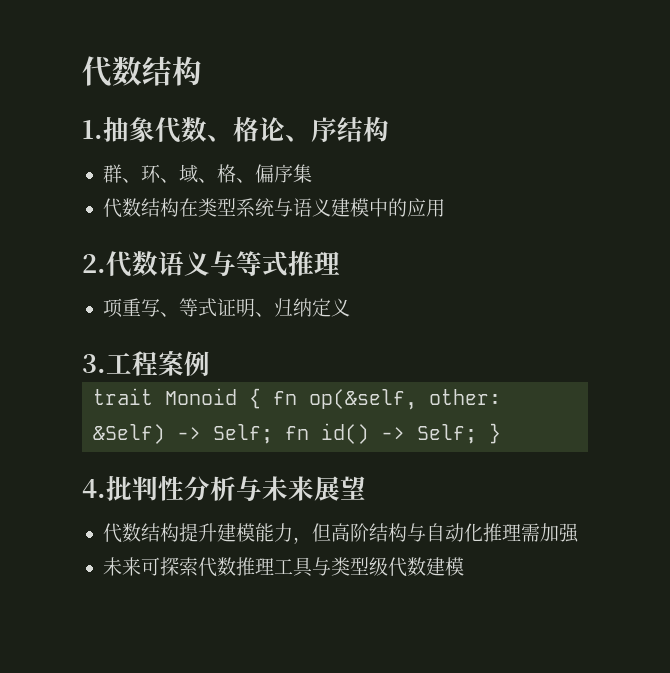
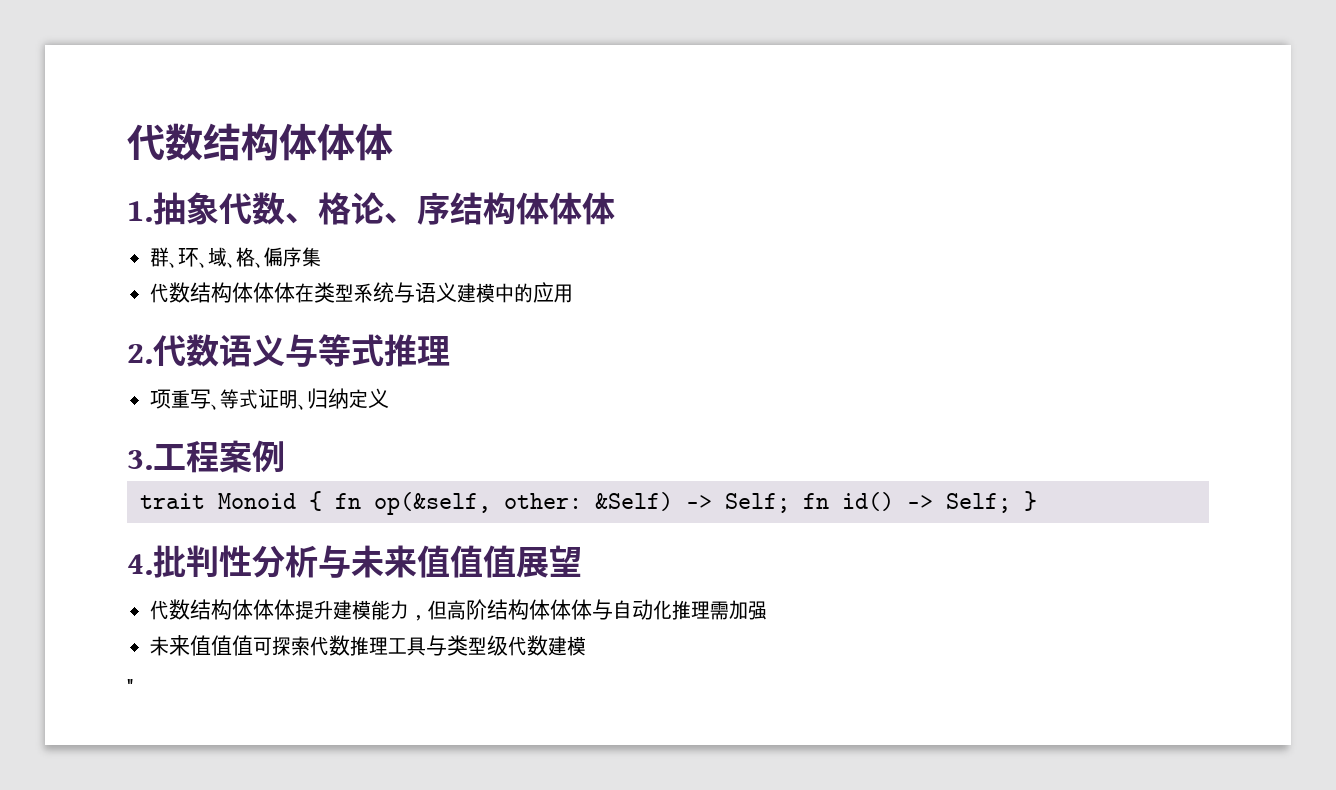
[82,56,202,87] 代数结构 -> [127,123,393,161] 代数结构体体体
(389, 129) none -> [516,192,615,225] 体体体
(179, 207) none -> [232,282,296,303] 体体体
(314, 488) none -> [417,545,516,578] 值值值
(179, 532) none -> [232,599,296,620] 体体体
(407, 532) none -> [529,599,593,620] 体体体
(141, 566) none -> [190,635,254,656] 值值值
(464, 566) none -> [127,679,133,696] // "

